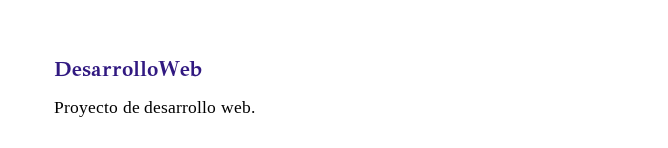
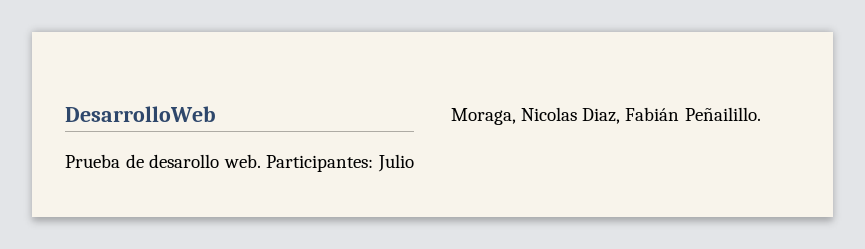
[54,101,256,117] Proyecto de desarrollo web. -> [65,154,414,172] [451,107,761,125] Prueba de desarollo web. Participantes: Julio Moraga, Nicolas Diaz, Fabián Peñailillo.

